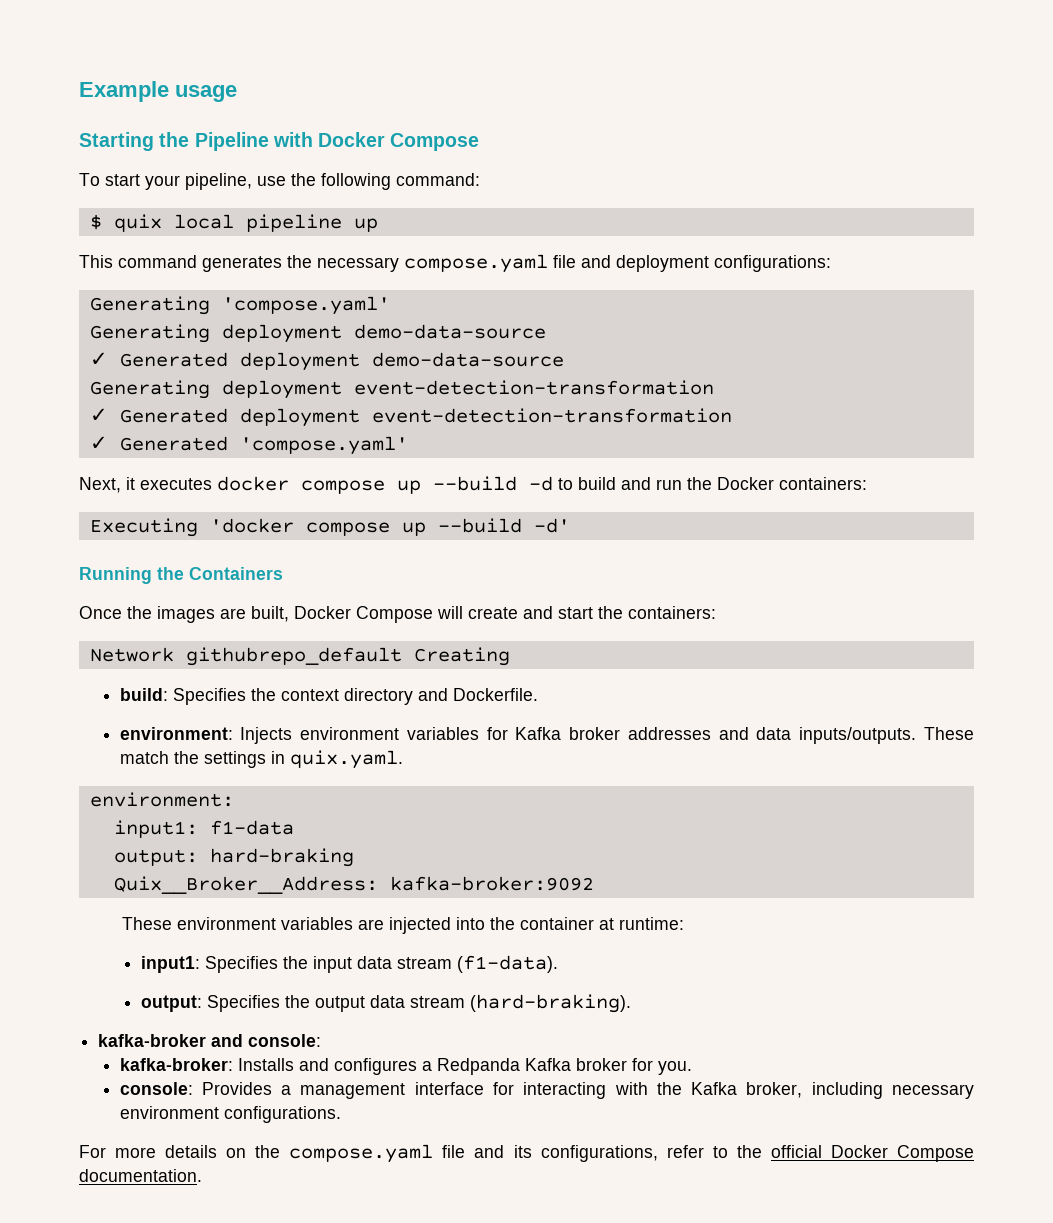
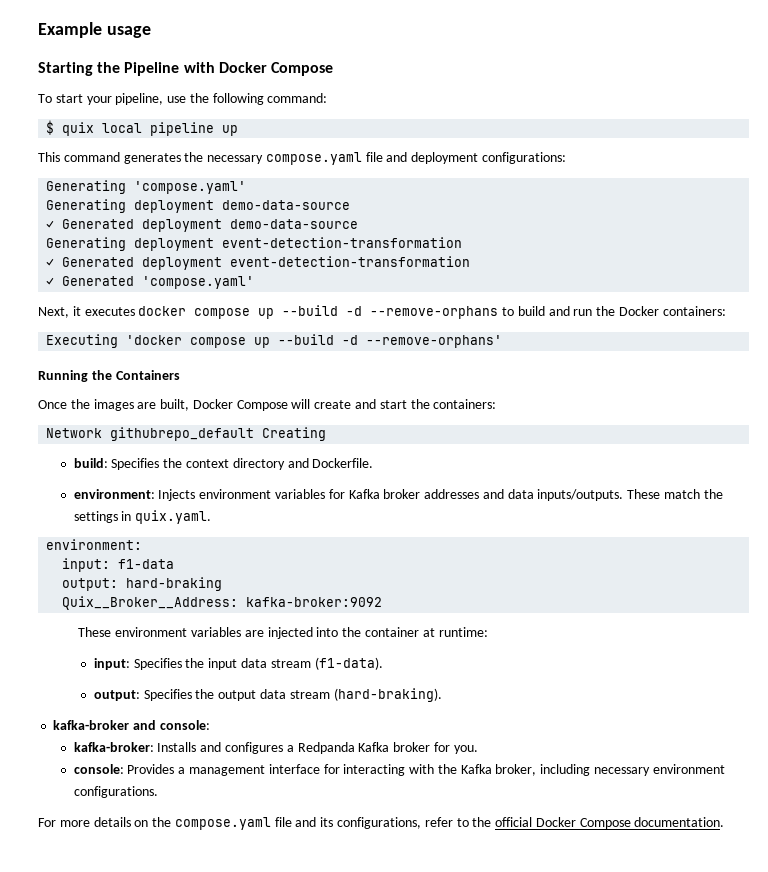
(553, 483) none -> [370,306,499,319] --remove-orphans
[533,518,570,533] -d' -> [342,335,503,348] -d --remove-orphans'
[113,820,198,838] input1: -> [62,558,111,572] input:
[140,956,200,973] input1: -> [93,658,130,670] input:

